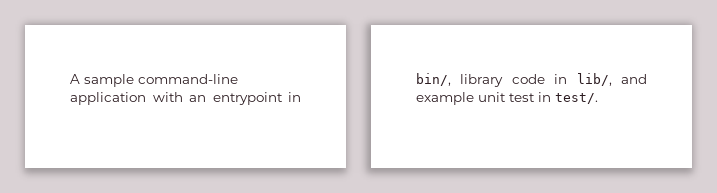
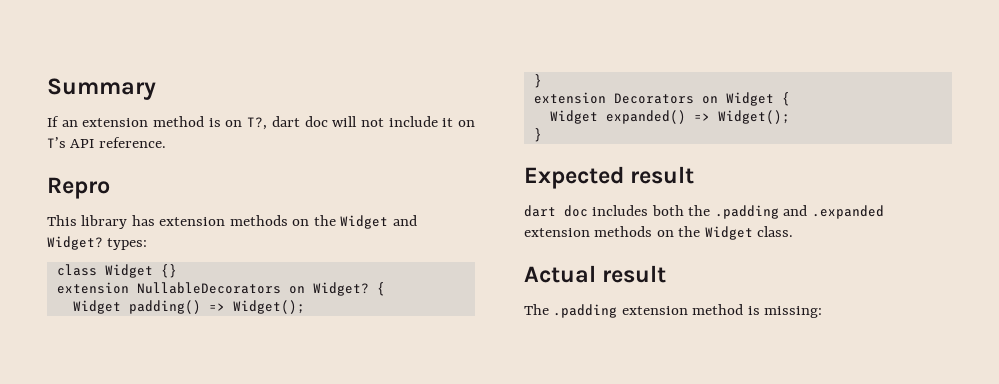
[70,74,238,87] [70,92,301,105] [416,73,647,87] [416,92,598,105] A sample command-line application with an entrypoint in bin/, library code in lib/, and example unit test in test/. -> [47,78,156,100] [47,116,475,130] [47,137,166,148] [47,177,110,199] [47,215,417,229] [47,236,148,250] [56,264,177,278] [56,282,385,296] [72,300,305,314] [533,74,542,88] [533,92,790,106] [549,110,790,124] [533,128,542,142] [524,166,695,189] [524,205,884,219] [524,226,794,240] [524,265,667,283] [524,304,823,318] Summary // If an extension method is on T?, dart doc will not include it on T’s API reference. // Repro // This library has extension methods on the Widget and Widget? types: // class Widget {} // extension NullableDecorators on Widget? { // Widget padding() => Widget(); // } // extension Decorators on Widget { // Widget expanded() => Widget(); // } // Expected result // dart doc includes both the .padding and .expanded extension methods on the Widget class. // Actual result // The .padding extension method is missing:

